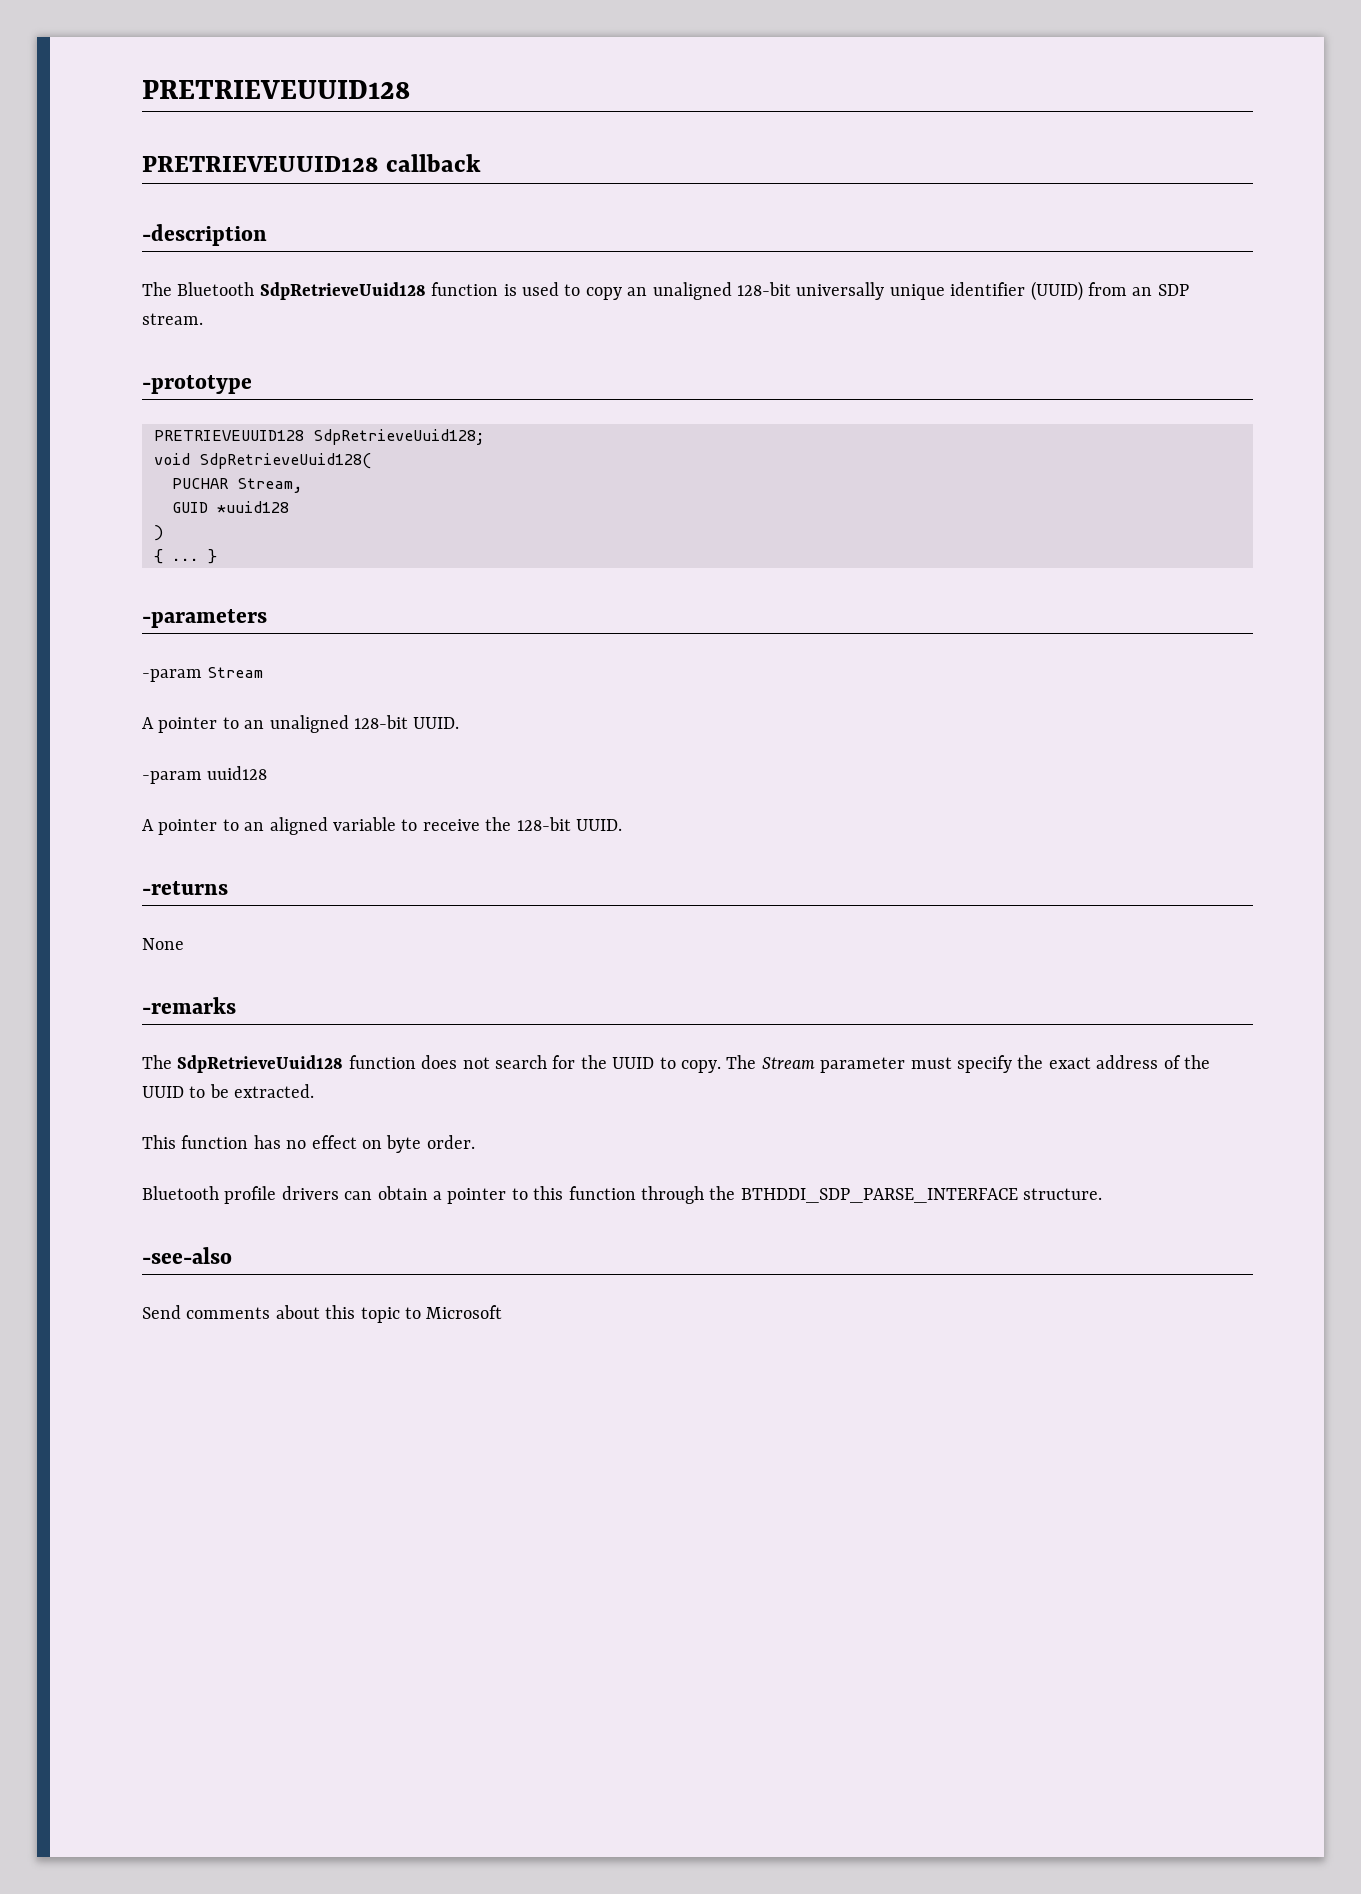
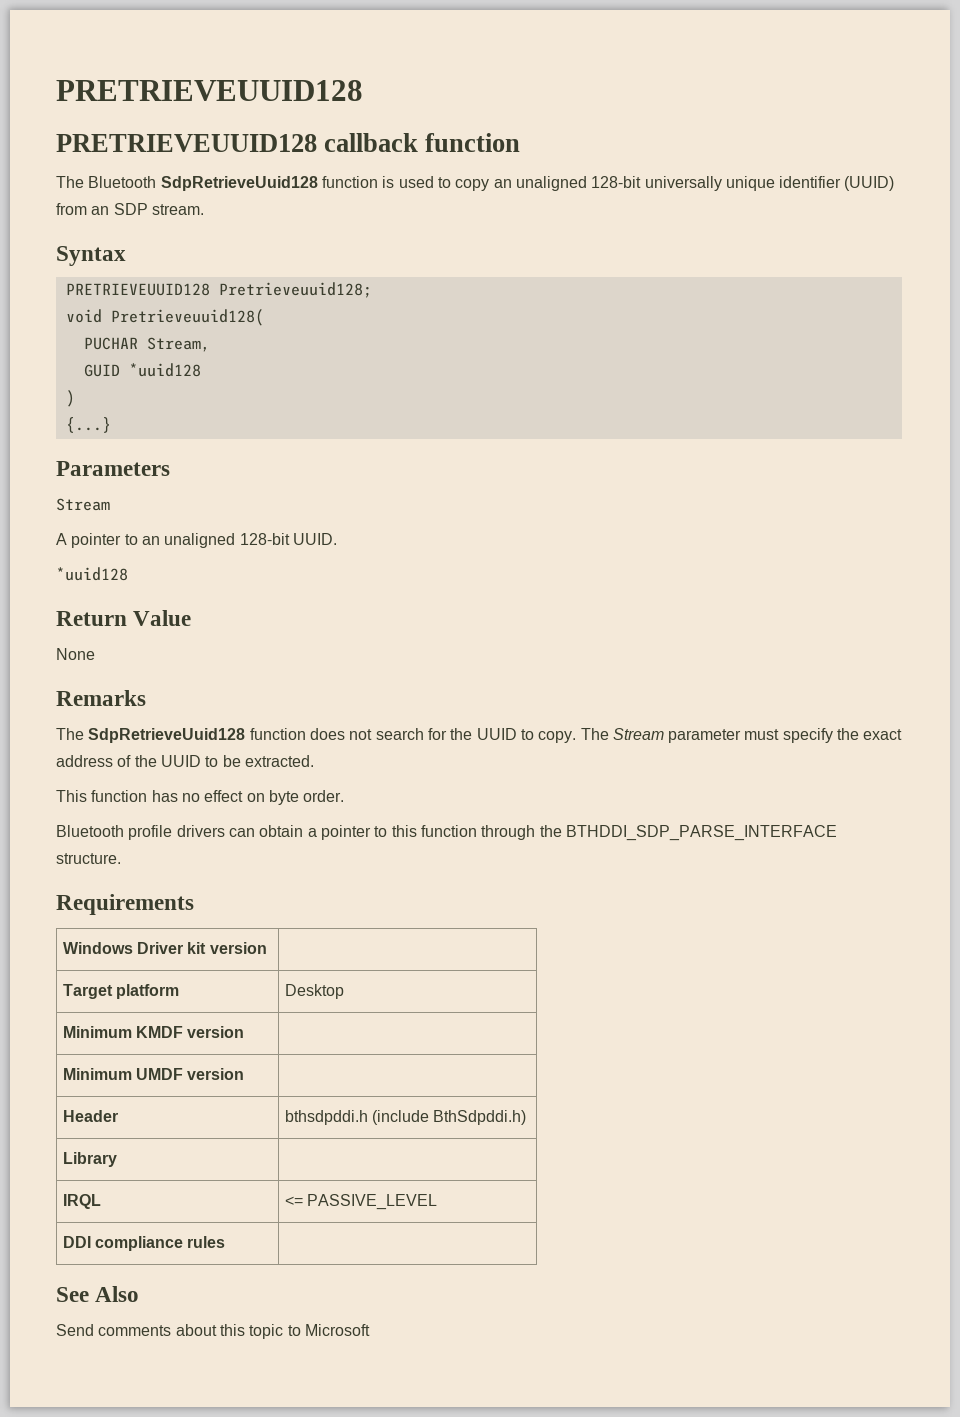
[142,224,267,246] // -description -> [425,133,521,152] function
[142,375,252,394] [154,429,485,445] -prototype // PRETRIEVEUUID128 SdpRetrieveUuid128; -> [56,246,126,266] [65,282,372,298] Syntax // PRETRIEVEUUID128 Pretrieveuuid128;
[199,453,371,469] SdpRetrieveUuid128( -> [110,309,264,326] Pretrieveuuid128(
[154,549,217,564] [142,609,267,628] [142,669,202,682] { ... } // -parameters // -param -> [65,417,111,433] [56,461,170,476] {...} // Parameters //
[142,766,268,784] [142,817,622,835] [142,881,228,895] -param uuid128 // A pointer to an aligned variable to receive the 128-bit UUID. // -returns -> [56,567,128,581] [56,610,192,626] *uuid128 // Return Value
[142,997,236,1014] -remarks -> [56,690,146,706] Remarks
[142,1247,232,1264] -see-also -> [56,894,194,915] [62,942,267,954] [62,984,180,999] [284,984,344,999] [62,1026,245,1038] [62,1068,245,1080] [62,1110,118,1122] [284,1110,527,1125] [62,1152,117,1167] [62,1194,101,1209] [284,1194,438,1210] [62,1236,226,1251] [56,1286,140,1302] Requirements // Windows Driver kit version | // Target platform | Desktop // Minimum KMDF version | // Minimum UMDF version | // Header | bthsdpddi.h (include BthSdpddi.h) // Library | // IRQL | <= PASSIVE_LEVEL // DDI compliance rules | // See Also

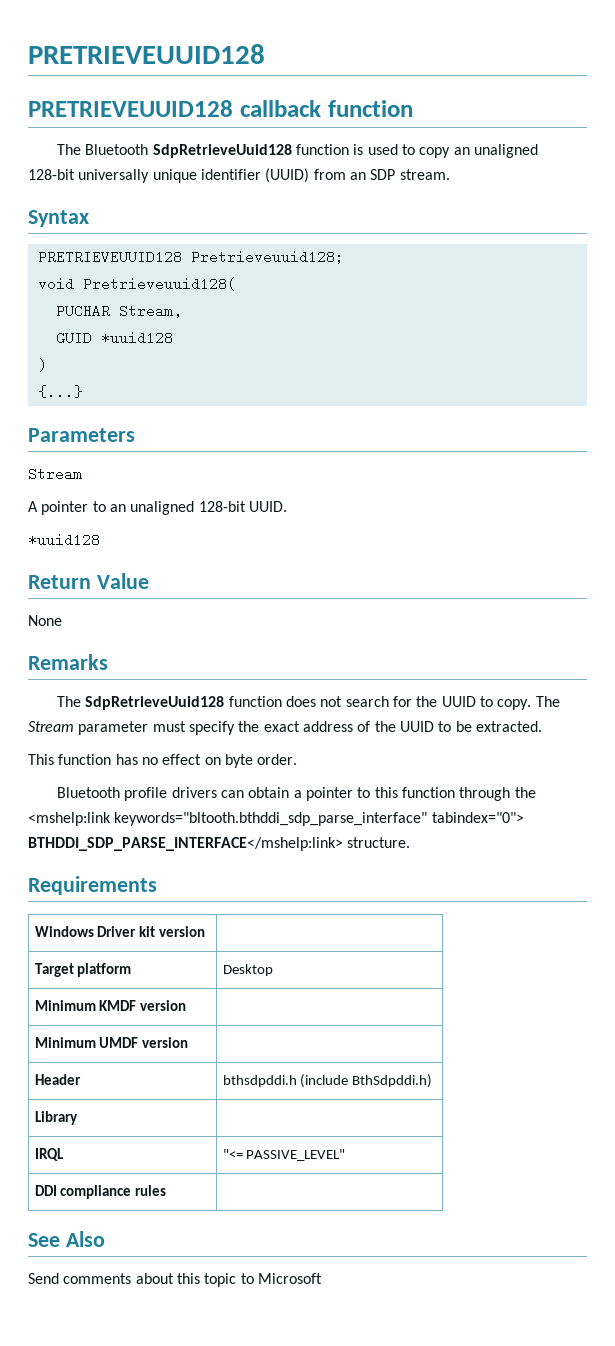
[565,825,837,841] BTHDDI_SDP_PARSE_INTERFACE -> [28,812,524,826] [28,837,343,851] <mshelp:link keywords="bltooth.bthddi_sdp_parse_interface" tabindex="0"> BTHDDI_SDP_PARSE_INTERFACE</mshelp:link>
[284,1194,438,1210] <= PASSIVE_LEVEL -> [222,1149,346,1161] "<= PASSIVE_LEVEL"

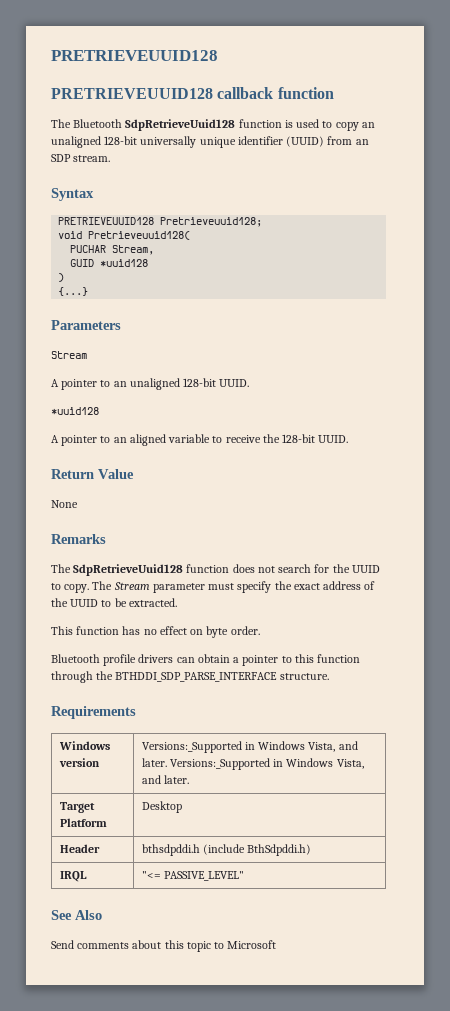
(100, 540) none -> [51,434,349,446] // A pointer to an aligned variable to receive the 128-bit UUID.
[28,812,524,826] [28,837,343,851] <mshelp:link keywords="bltooth.bthddi_sdp_parse_interface" tabindex="0"> BTHDDI_SDP_PARSE_INTERFACE</mshelp:link> -> [115,672,278,682] BTHDDI_SDP_PARSE_INTERFACE
[97,926,206,937] Driver kit version | -> [58,758,100,767] [141,741,358,753] [141,758,364,770] [141,775,189,784] version | Versions:_Supported in Windows Vista, and later. Versions:_Supported in Windows Vista, and later.
[77,963,132,977] platform -> [59,818,107,827] Platform
[34,1000,187,1011] [34,1037,189,1048] // Minimum KMDF version | // Minimum UMDF version | -> (182, 807) none
[34,1111,78,1125] // Library | -> (312, 850) none
[34,1185,167,1199] // DDI compliance rules | -> (244, 876) none

